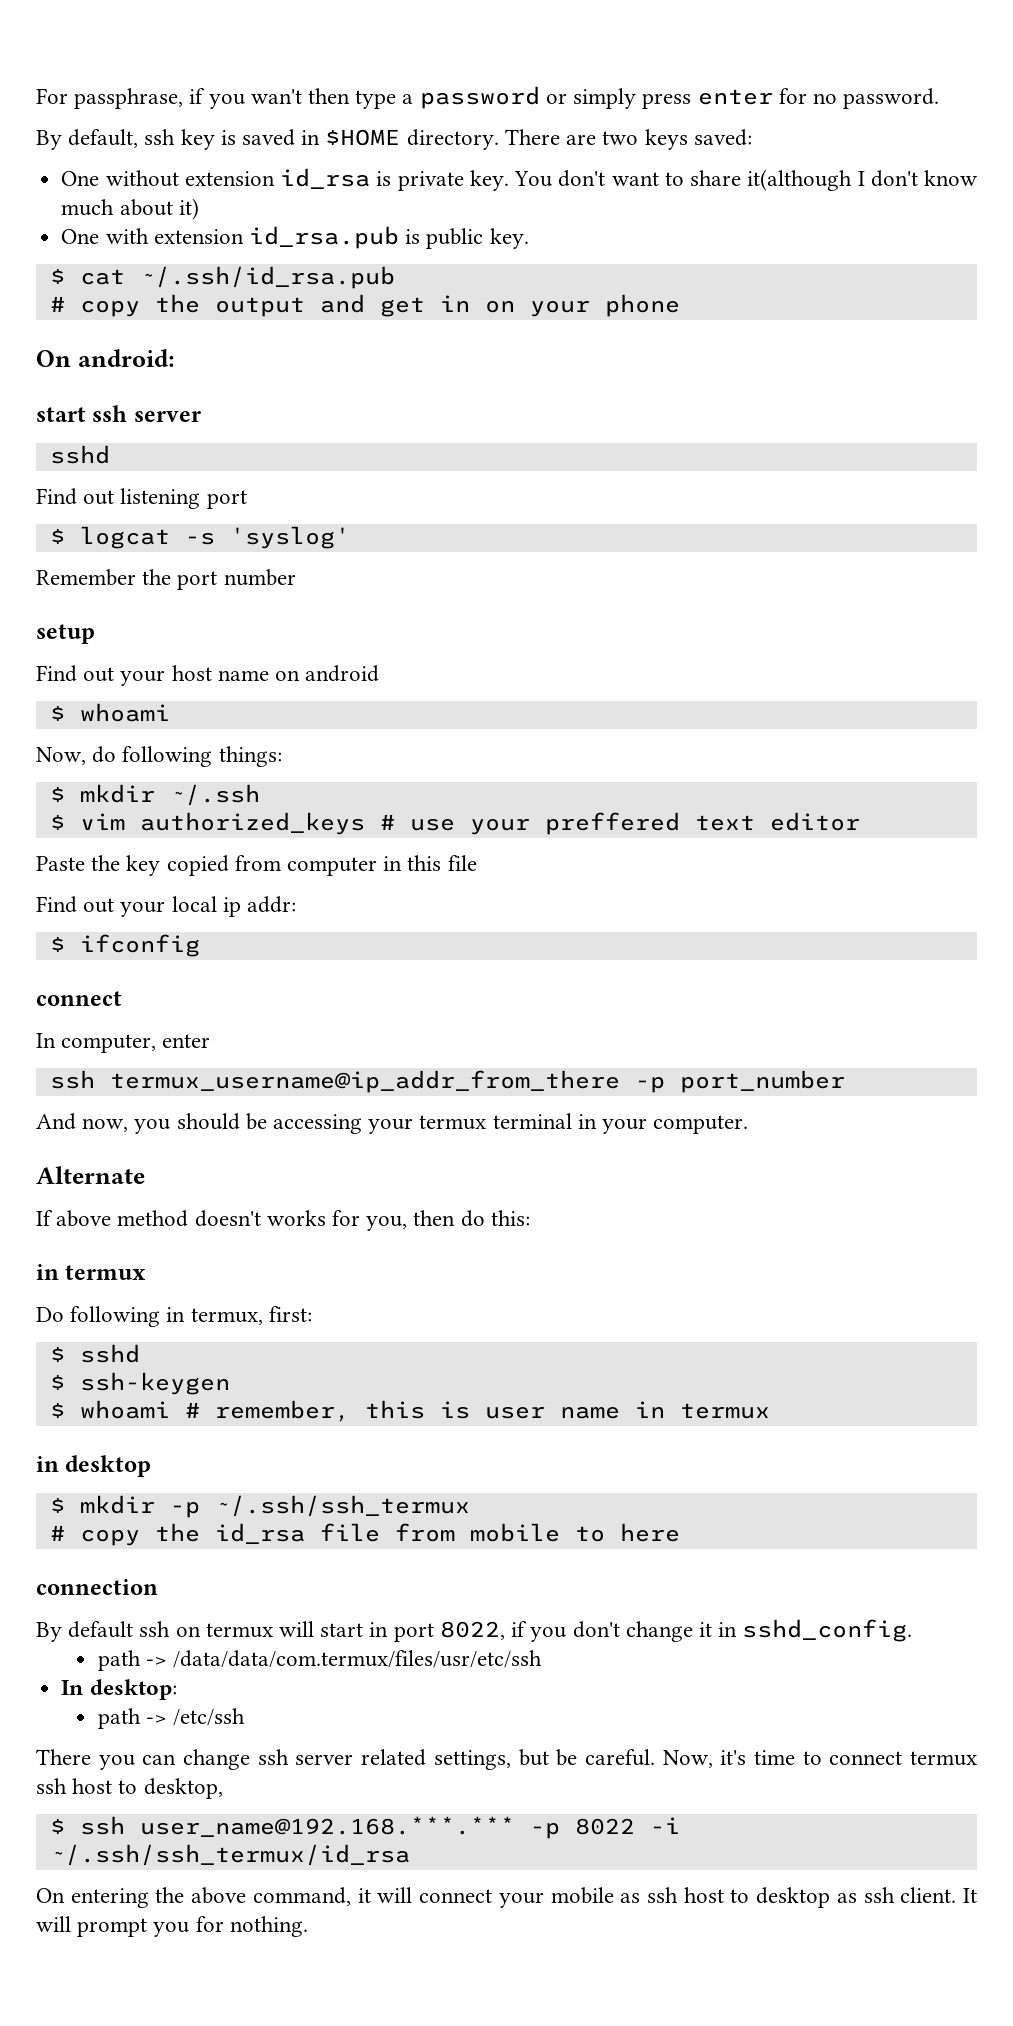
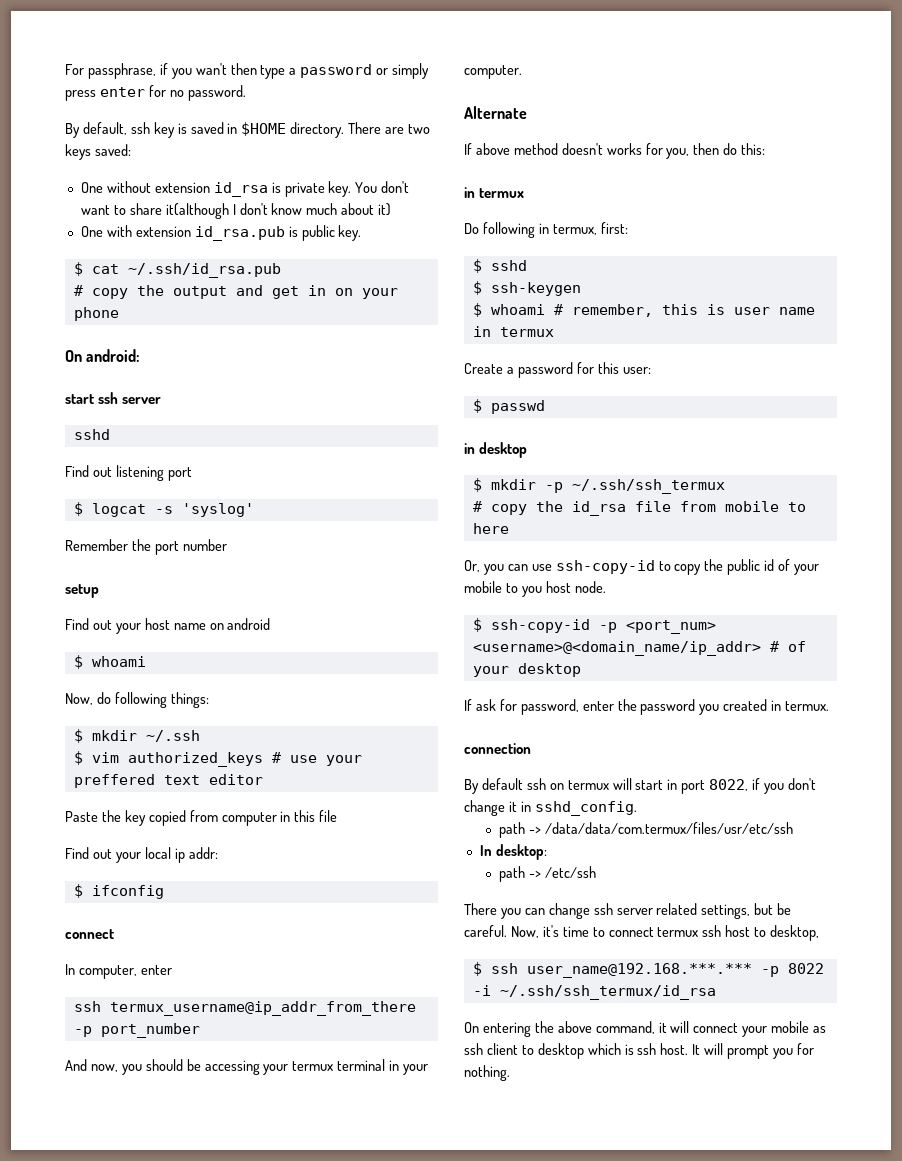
(770, 1411) none -> [464,362,651,378] [472,399,545,414] // Create a password for this user: // $ passwd
(680, 1532) none -> [464,559,820,575] [464,581,606,597] [472,618,716,634] [472,641,806,656] [472,663,581,677] [464,699,830,715] // Or, you can use ssh-copy-id to copy the public id of your mobile to you host node. // $ ssh-copy-id -p <port_num> <username>@<domain_name/ip_addr> # of your desktop // If ask for password, enter the password you created in termux.
[683,1887,724,1903] host -> [486,1043,518,1055] client
[836,1887,957,1903] as ssh client. -> [587,1043,689,1055] which is ssh host.

